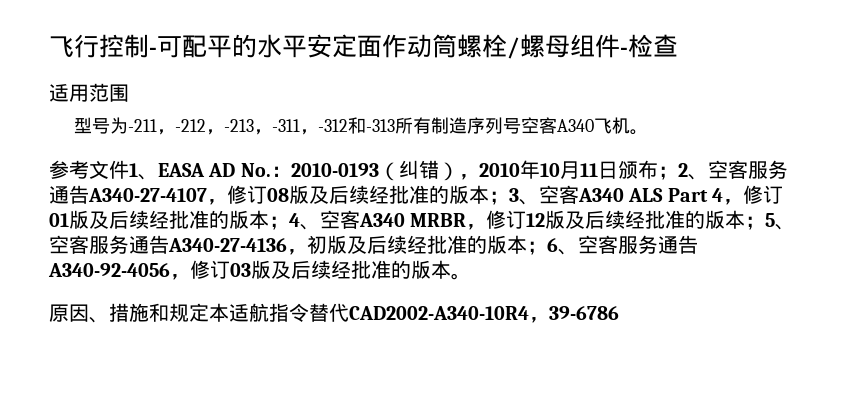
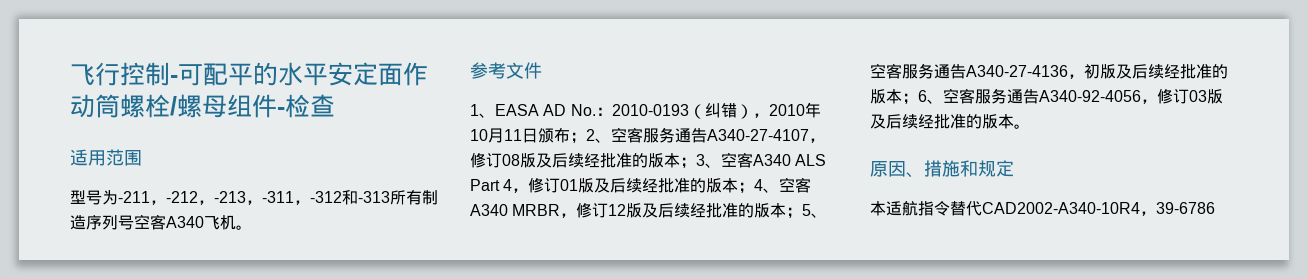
(129, 169) none -> (542, 70) //
(209, 312) none -> (1014, 168) //

